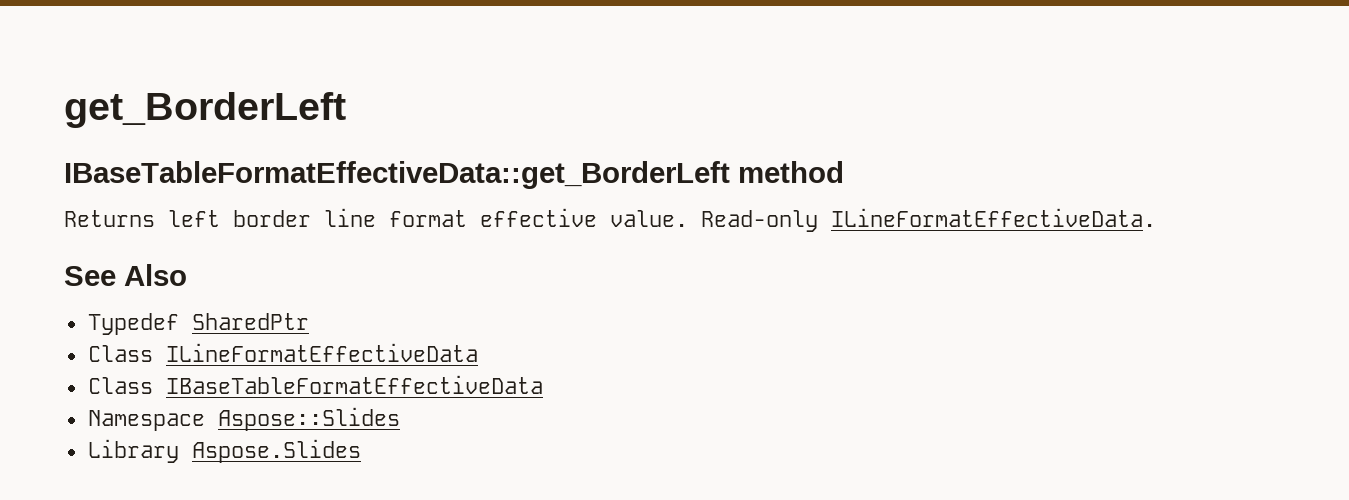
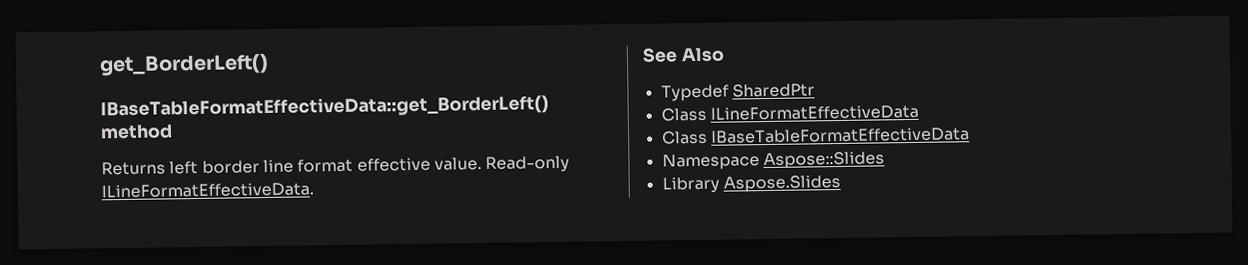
[64,92,346,128] [64,161,730,189] get_BorderLeft // IBaseTableFormatEffectiveData::get_BorderLeft -> [99,52,269,77] [100,95,549,120] get_BorderLeft() // IBaseTableFormatEffectiveData::get_BorderLeft()

